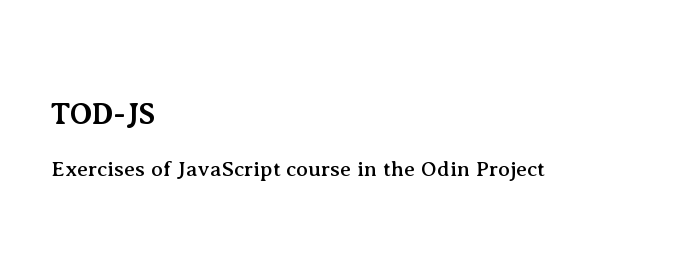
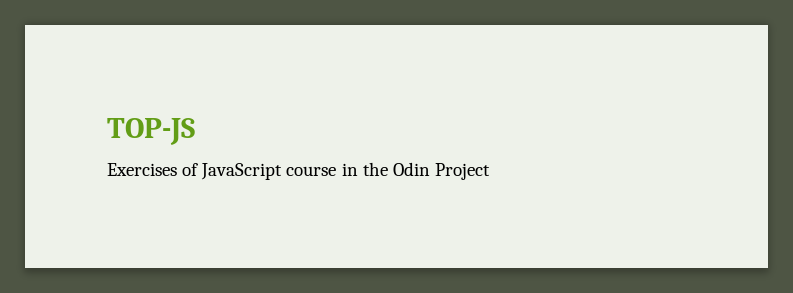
[51,103,155,128] TOD-JS -> [107,118,195,145] TOP-JS

